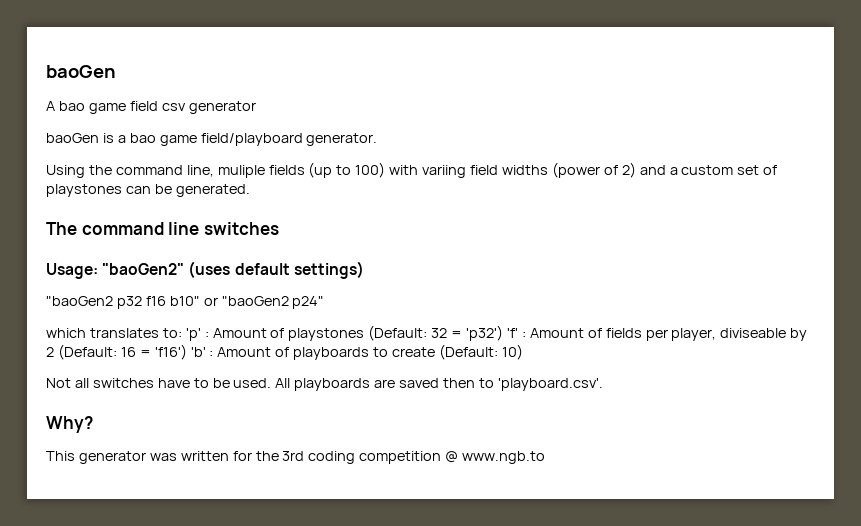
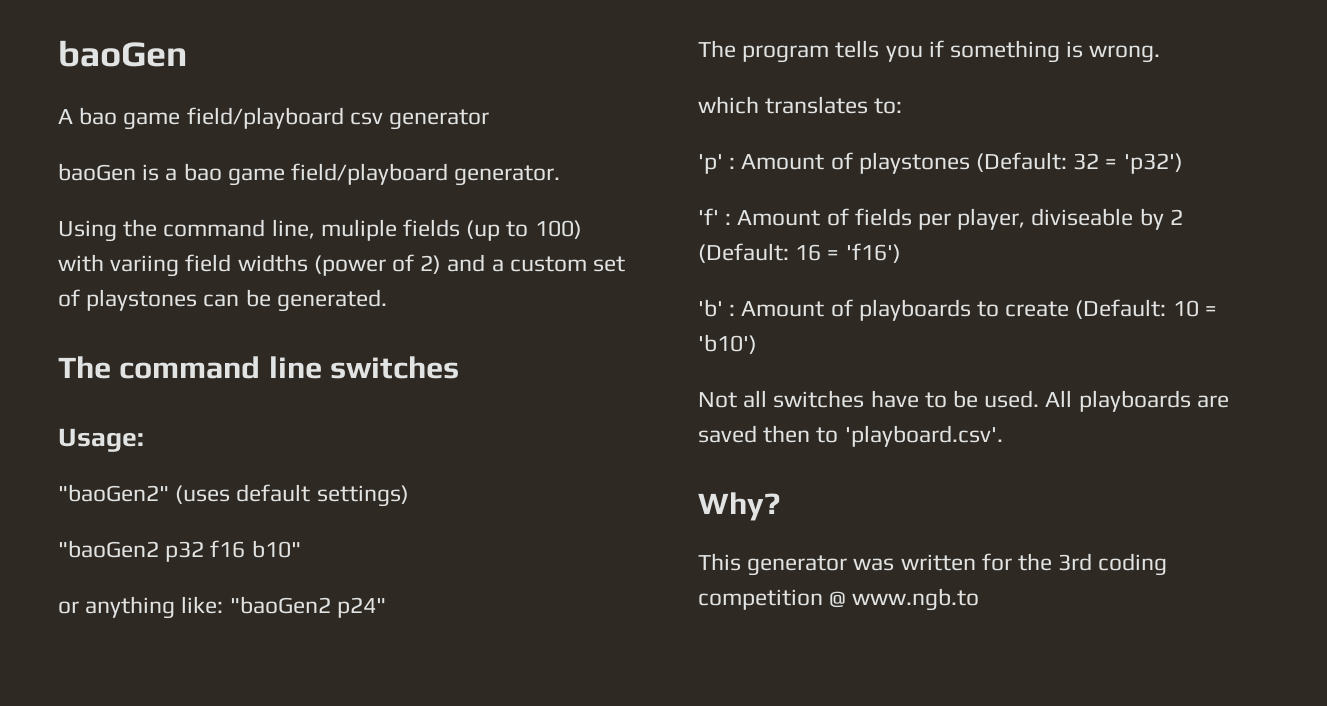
[129,101,158,111] field -> [186,107,344,129] field/playboard
(98, 271) none -> (144, 440) //
[203,297,218,306] or -> [58,596,224,619] // or anything like:
(325, 302) none -> [698,40,1161,63] // The program tells you if something is wrong.
(182, 333) none -> (903, 106) //
(504, 333) none -> (1183, 163) //
(187, 352) none -> (901, 253) //
[501,344,523,360] 10) -> [1172,300,1217,317] [698,334,757,354] 10 = 'b10')

